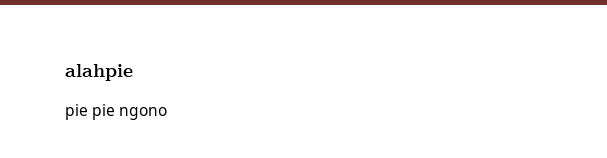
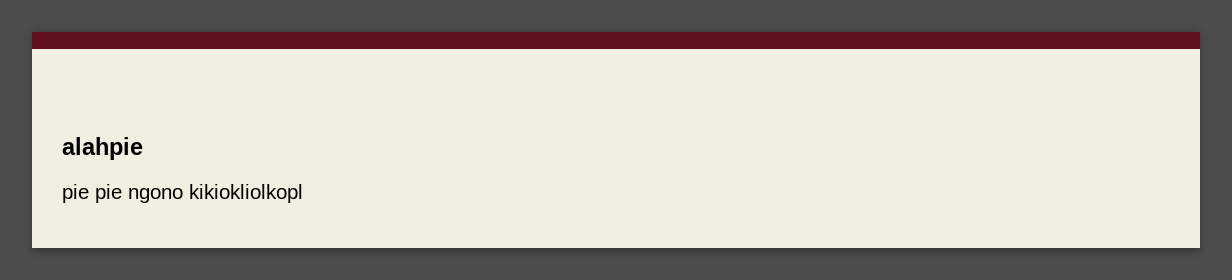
(168, 113) none -> [189,184,303,203] kikiokliolkopl

